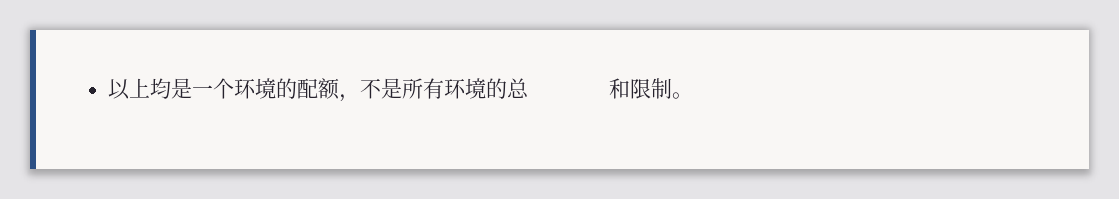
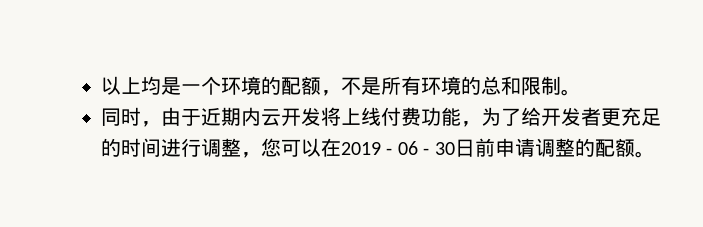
(694, 95) none -> [101,107,661,127] [101,138,655,158] // 同时，由于近期内云开发将上线付费功能，为了给开发者更充足的时间进行调整，您可以在2019 - 06 - 30日前申请调整的配额。

